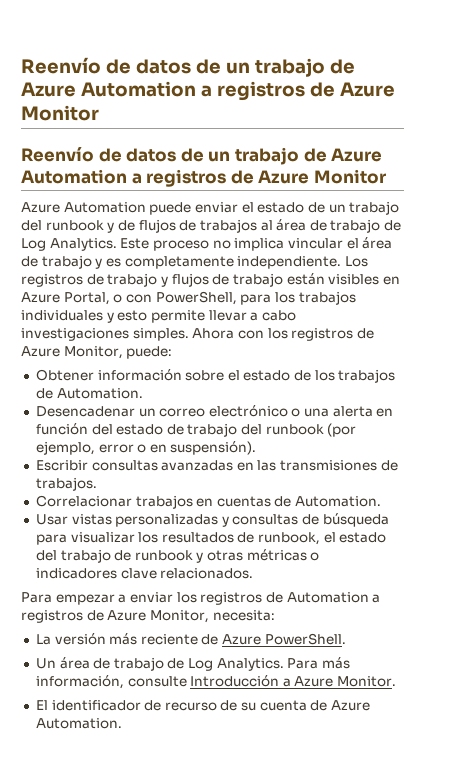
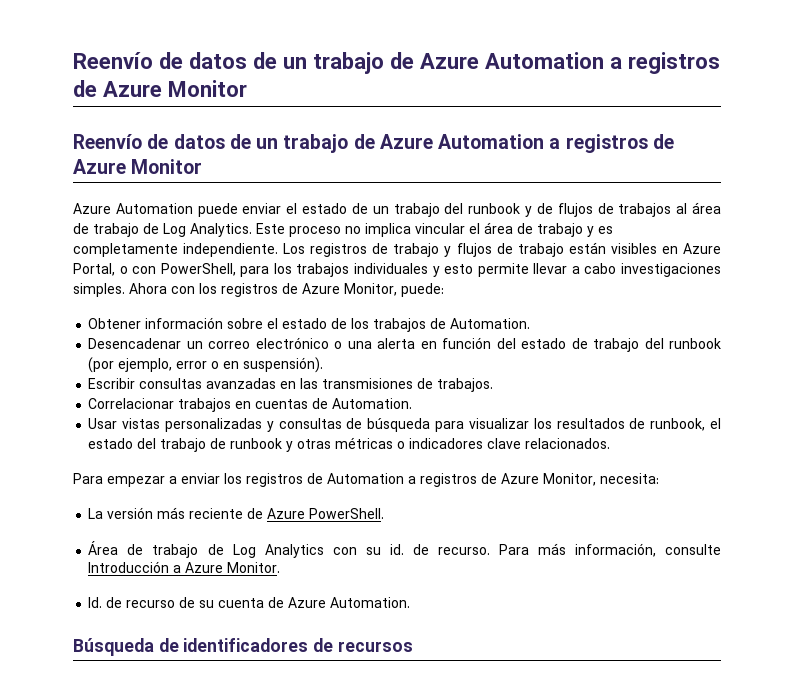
[35,657,284,671] Un área de trabajo de Log Analytics. -> [88,541,490,558] Área de trabajo de Log Analytics con su id. de recurso.
[35,700,141,711] El identificador -> [88,597,103,608] Id.
(122, 723) none -> [73,638,413,656] // Búsqueda de identificadores de recursos

